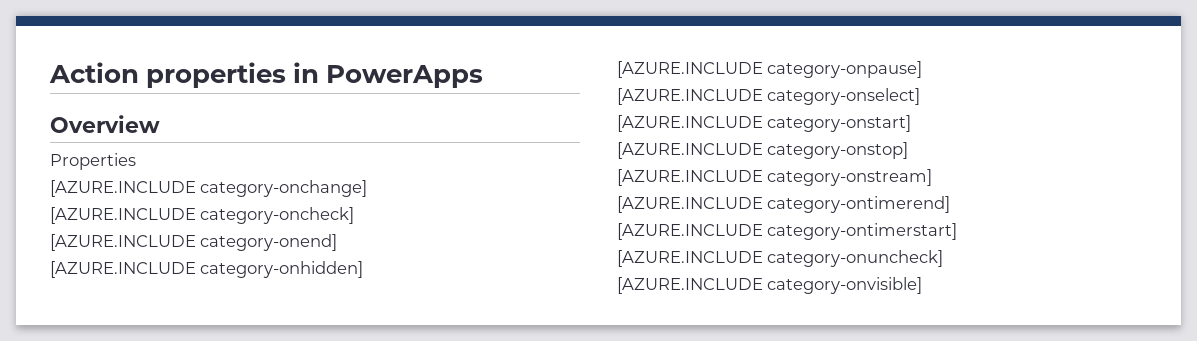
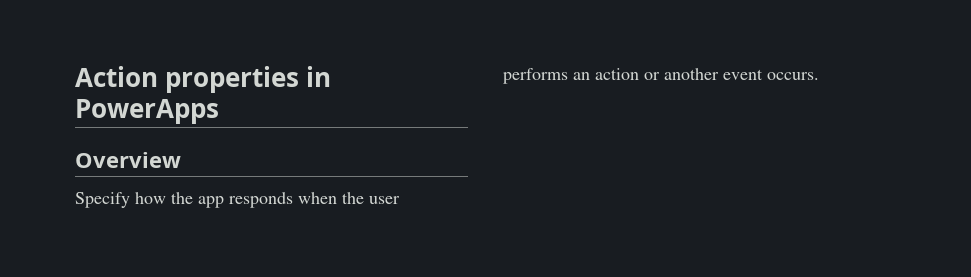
[50,153,136,170] [50,180,368,197] [50,207,355,224] [50,234,338,251] [50,261,364,278] [617,61,923,78] [617,88,921,105] [617,115,912,132] [617,142,909,159] [617,169,933,186] [617,196,951,213] [617,223,958,240] [617,250,944,267] [617,277,923,294] Properties // [AZURE.INCLUDE category-onchange] // [AZURE.INCLUDE category-oncheck] // [AZURE.INCLUDE category-onend] // [AZURE.INCLUDE category-onhidden] // [AZURE.INCLUDE category-onpause] // [AZURE.INCLUDE category-onselect] // [AZURE.INCLUDE category-onstart] // [AZURE.INCLUDE category-onstop] // [AZURE.INCLUDE category-onstream] // [AZURE.INCLUDE category-ontimerend] // [AZURE.INCLUDE category-ontimerstart] // [AZURE.INCLUDE category-onuncheck] // [AZURE.INCLUDE category-onvisible] -> [75,192,400,208] [503,68,819,84] Specify how the app responds when the user performs an action or another event occurs.

